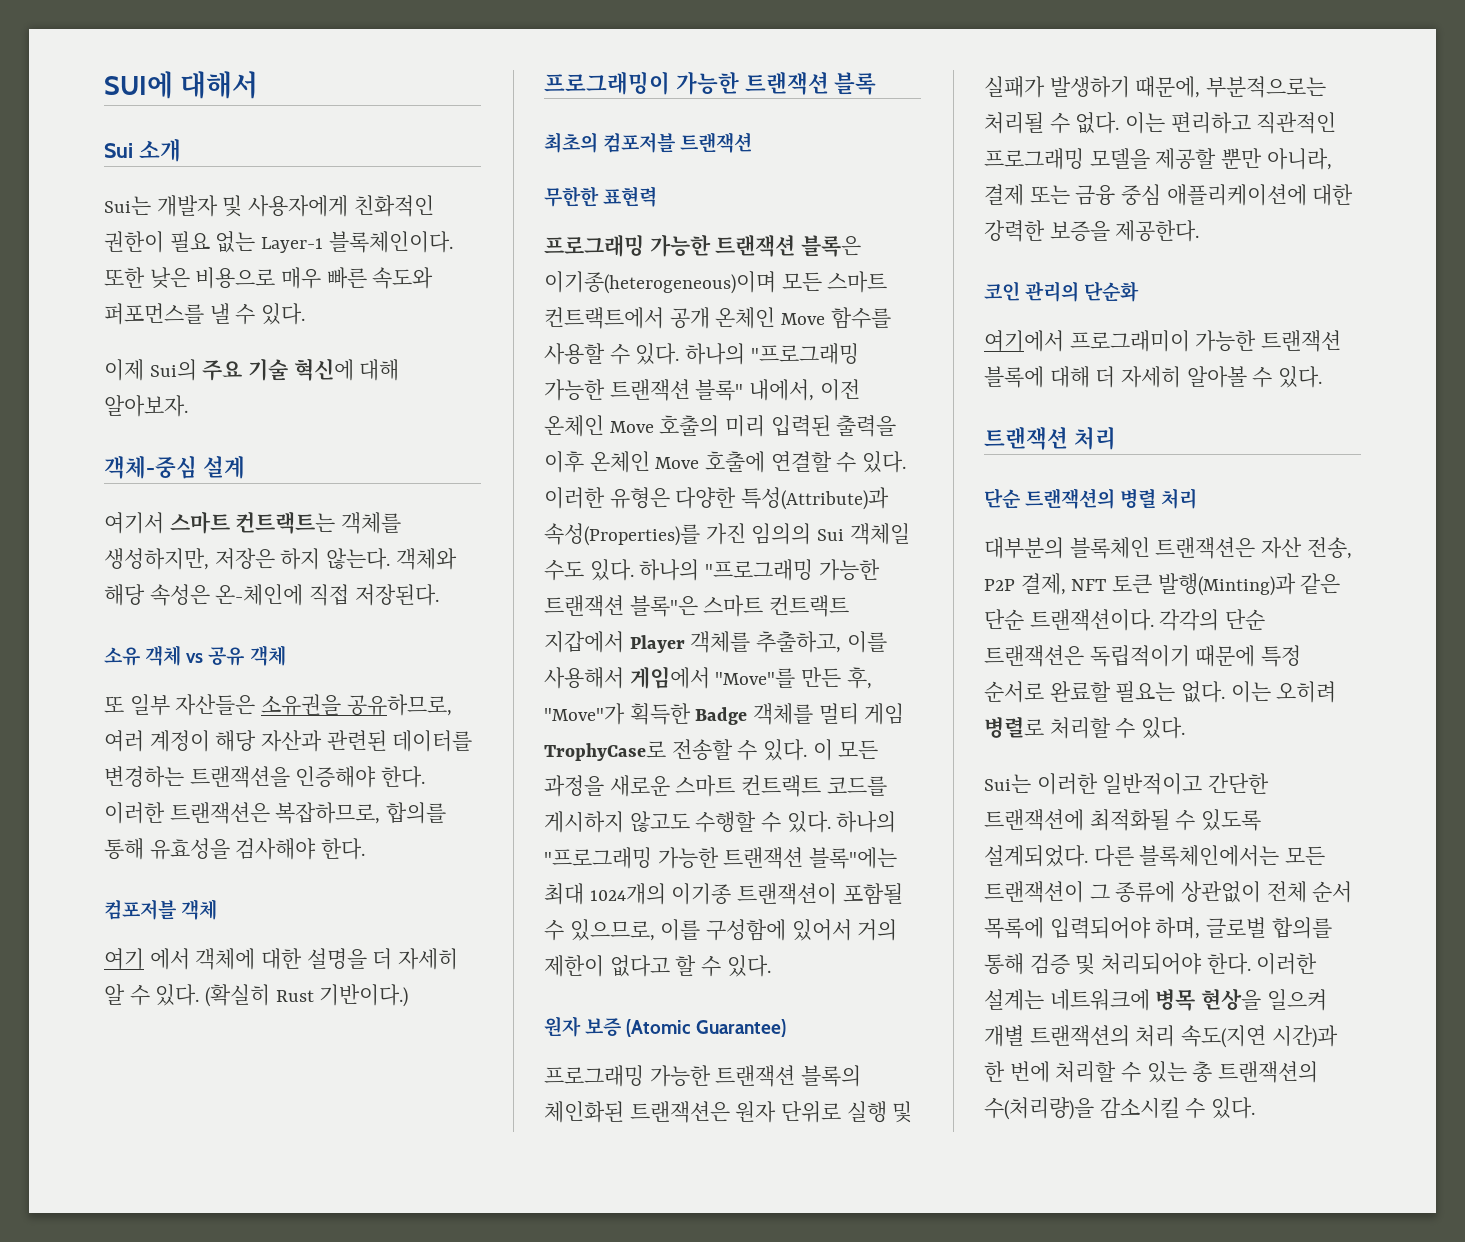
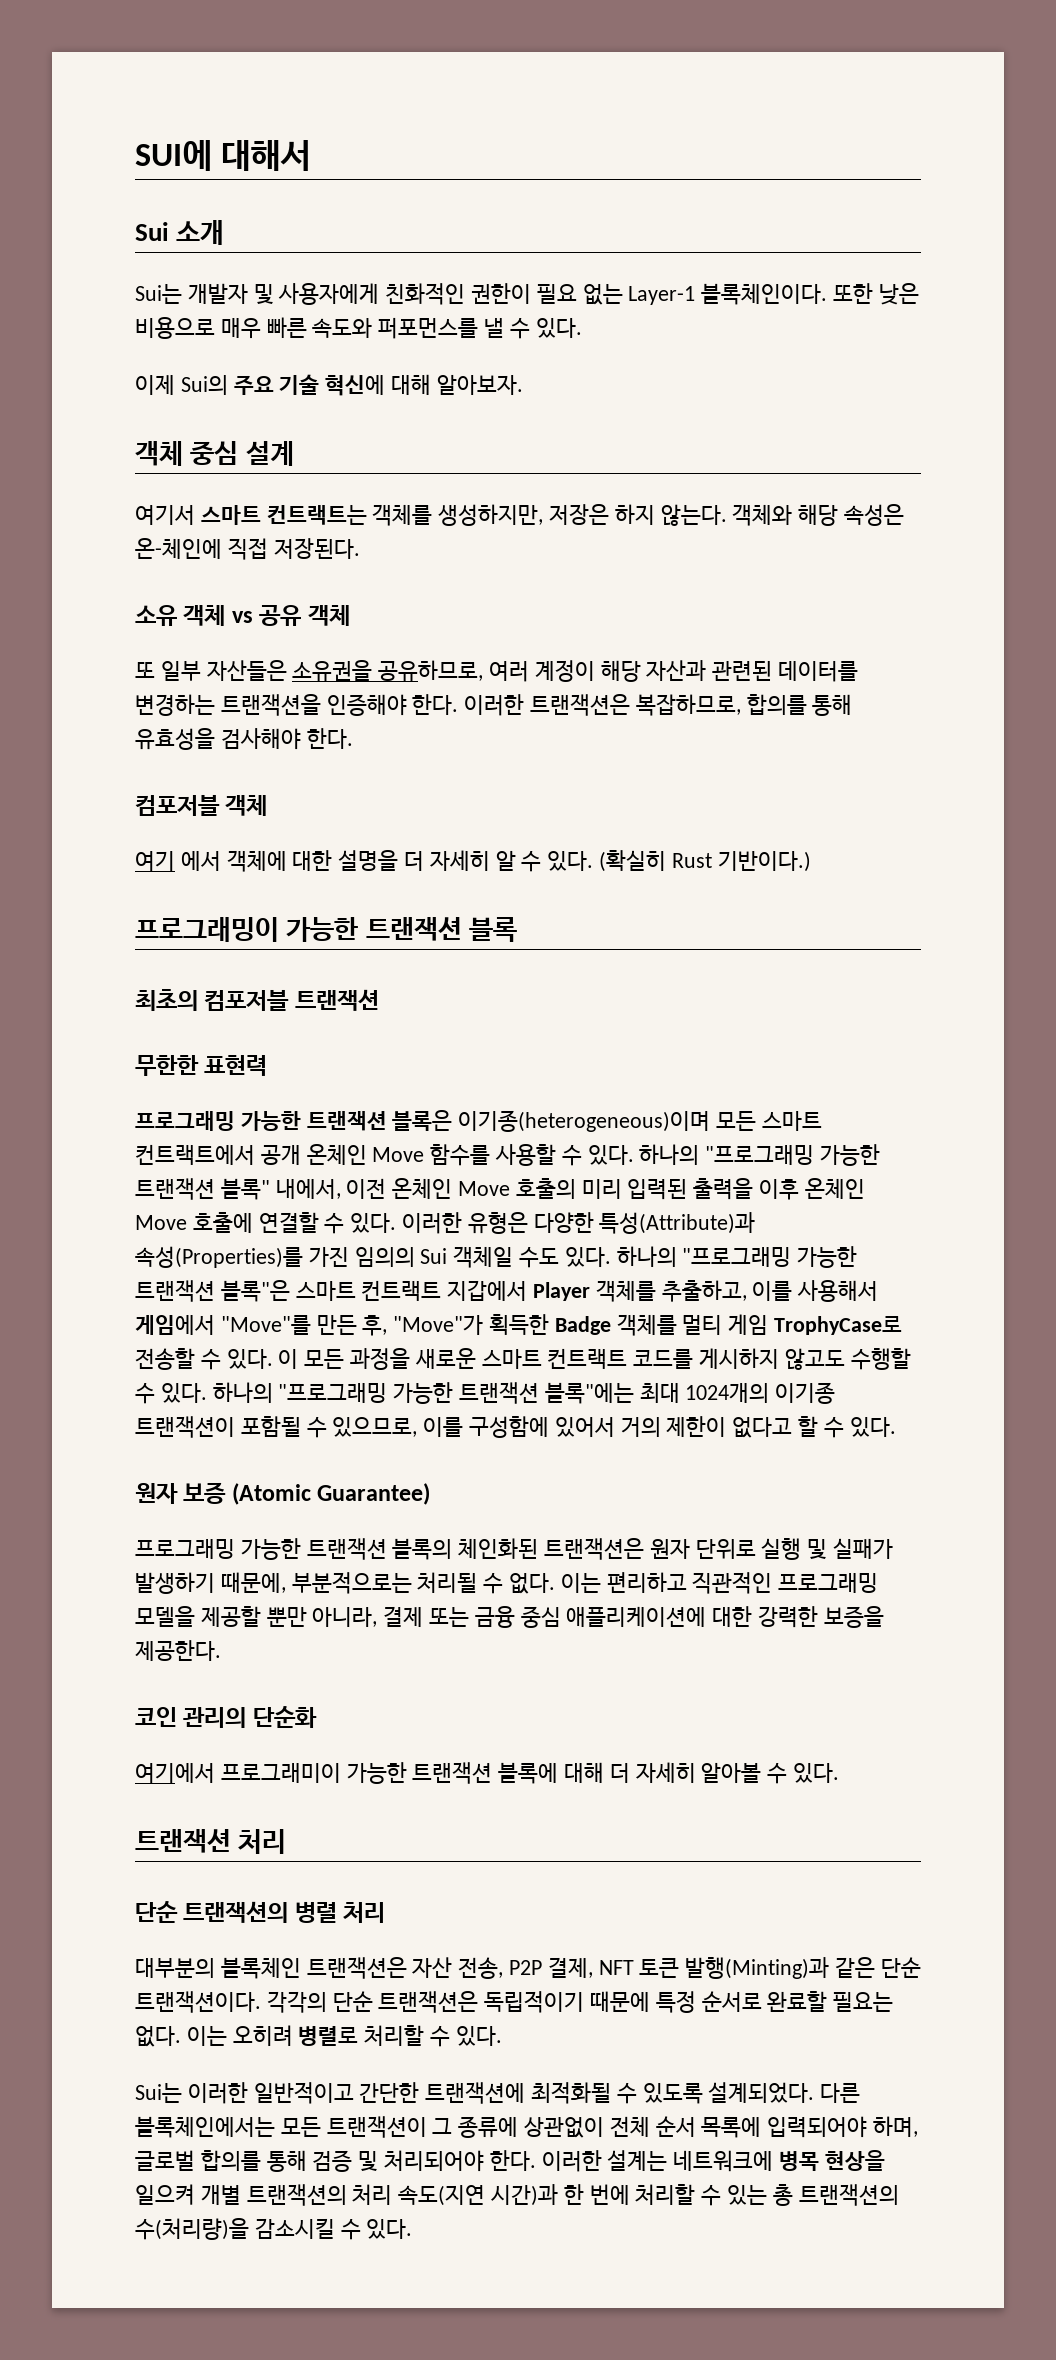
[104,456,197,479] 객체-중심 -> [135,441,239,466] 객체 중심

